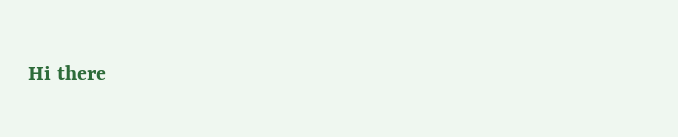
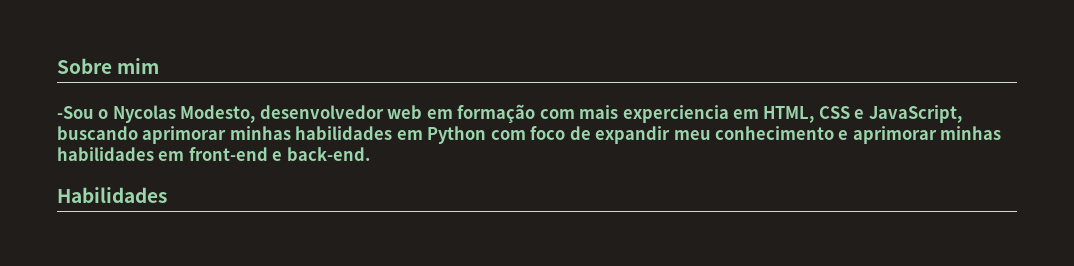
[28,65,107,80] Hi there -> [57,58,160,74] [57,104,962,124] [57,126,1002,144] [57,147,370,161] [57,187,167,203] Sobre mim // -Sou o Nycolas Modesto, desenvolvedor web em formação com mais experciencia em HTML, CSS e JavaScript, buscando aprimorar minhas habilidades em Python com foco de expandir meu conhecimento e aprimorar minhas habilidades em front-end e back-end. // Habilidades

